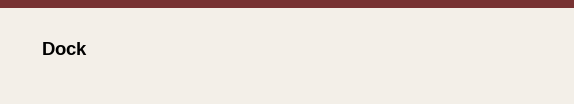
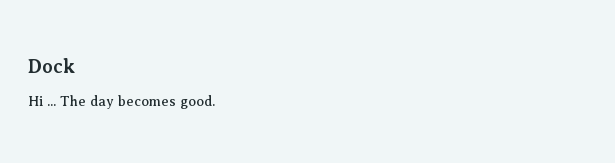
(87, 48) none -> [28,95,215,109] // Hi ... The day becomes good.

